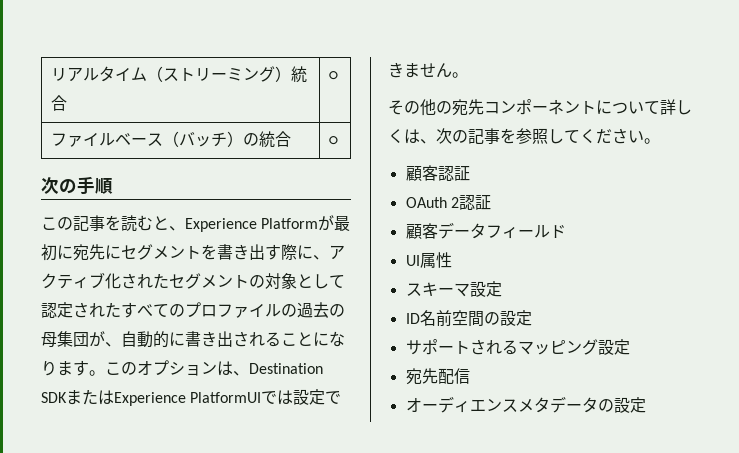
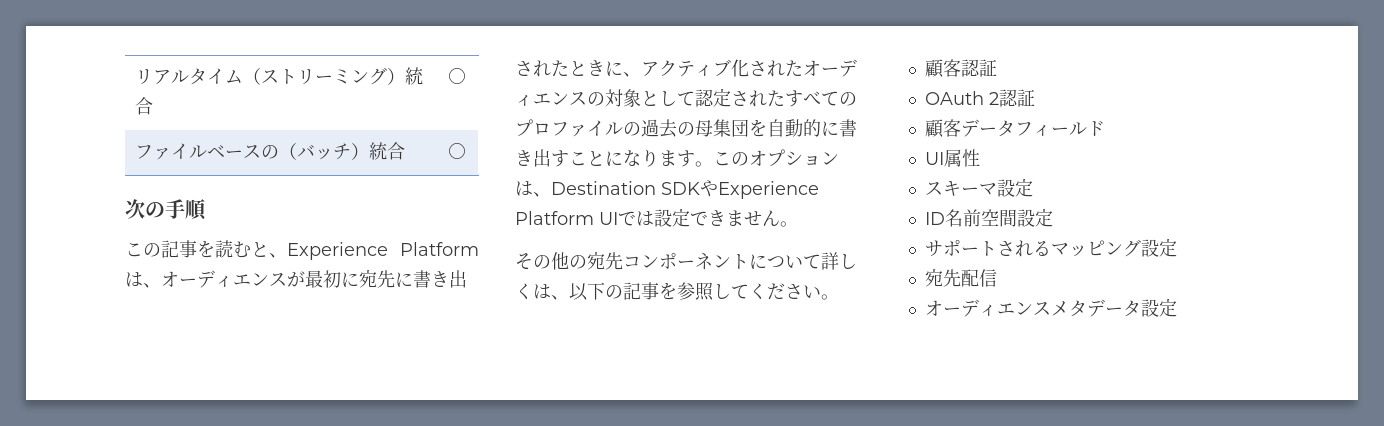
(164, 139) none -> [261,145,280,159] の
[243,133,260,146] の -> (370, 151) none
[318,215,351,231] [41,244,297,261] が最初に宛先にセグメントを書き出す際 -> [125,270,467,288] [515,60,605,77] は、オーディエンスが最初に宛先に書き出されたとき
[169,273,249,289] セグメント -> [803,59,857,77] [515,92,587,106] オーディエンス
[89,331,121,347] が、 -> [749,119,767,137] を
[233,331,281,347] される -> [551,150,569,167] す
[66,389,262,406] またはExperience PlatformUI -> [700,180,819,199] [515,211,618,225] やExperience Platform UI
[436,128,452,144] 次 -> [569,282,605,301] 以下
[483,312,500,325] の -> (1017, 218) none
[597,399,614,412] の -> (1141, 308) none

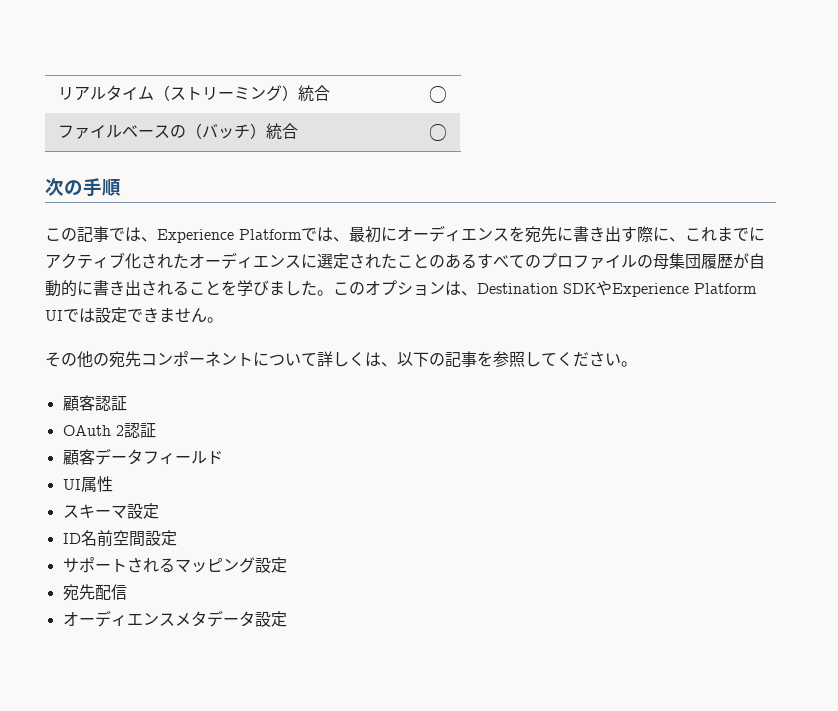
[197,240,269,258] を読むと -> [109,227,141,242] では
[125,270,359,288] は、オーディエンスが最初に -> [301,225,525,243] では、最初にオーディエンスを
[515,60,641,77] されたときに、 -> [621,226,765,243] す際に、これまでに
[587,88,785,107] の対象として認定された -> [301,253,477,269] に選定されたことのある
[641,119,857,138] [515,149,695,167] 過去の母集団を自動的に書き出すことになります -> [653,253,765,270] [45,280,317,297] 母集団履歴が自動的に書き出されることを学びました

